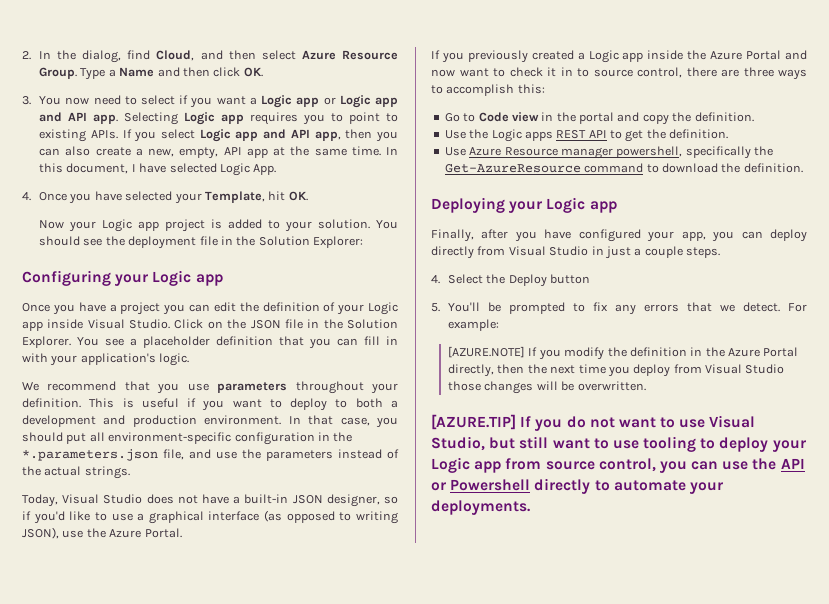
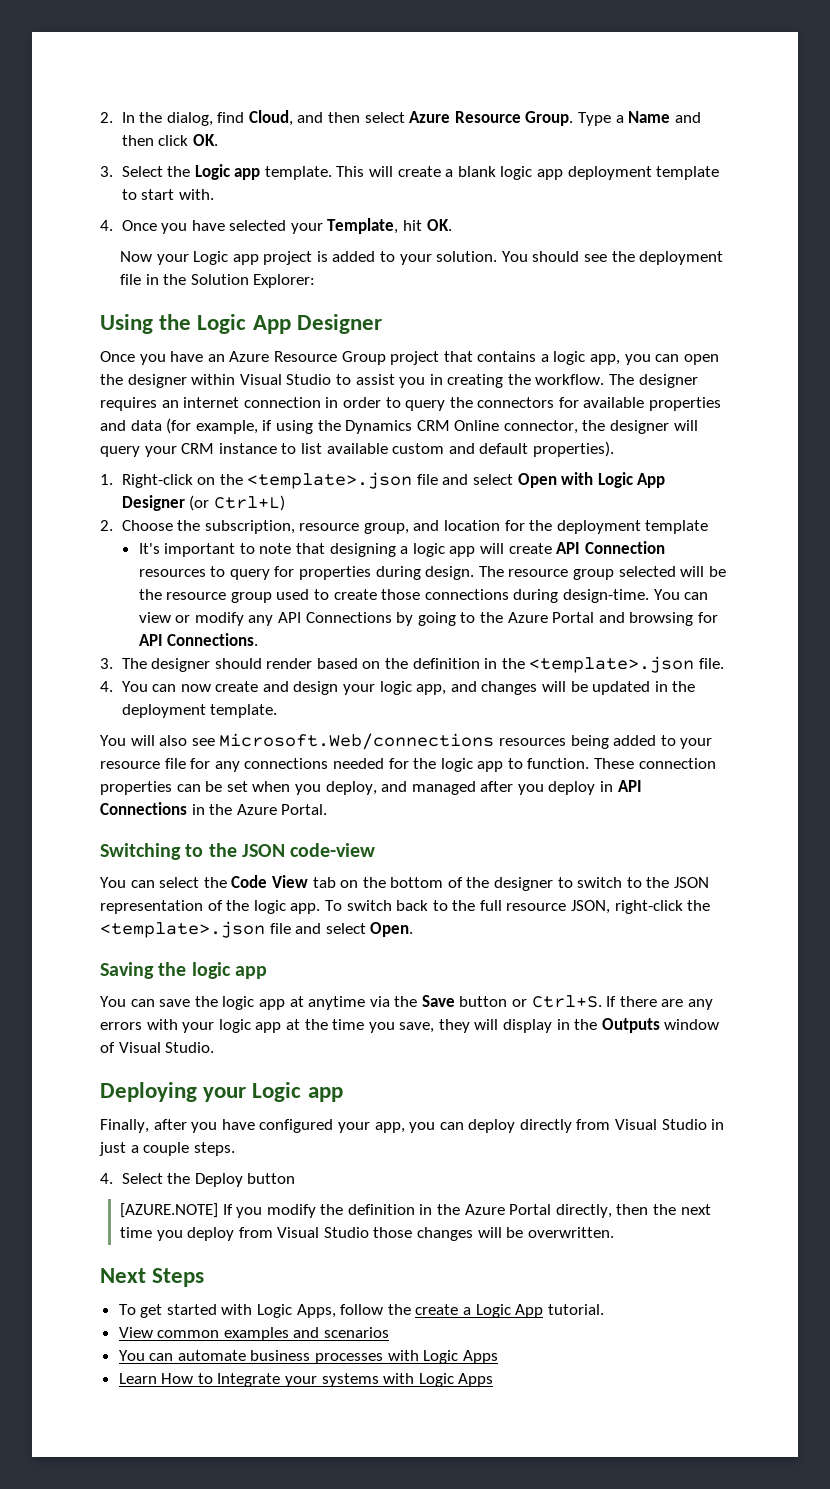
[39,95,398,108] [39,112,399,125] [39,129,398,142] [39,146,398,159] [39,163,277,176] You now need to select if you want a Logic app or Logic app and API app. Selecting Logic app requires you to point to existing APIs. If you select Logic app and API app, then you can also create a new, empty, API app at the same time. In this document, I have selected Logic App. -> [121,164,720,180] [121,189,214,200] Select the Logic app template. This will create a blank logic app deployment template to start with.
[22,270,223,286] [22,302,398,315] [22,319,399,331] [22,336,398,349] [22,353,190,366] [22,381,398,394] [22,398,398,411] [22,415,399,428] [22,432,353,445] [22,449,399,461] [22,466,130,479] [22,494,398,507] [22,510,398,524] [22,527,182,539] [431,50,807,63] [431,67,807,80] [431,84,545,96] [444,112,754,125] [444,129,729,142] [444,146,773,159] [444,163,803,173] Configuring your Logic app // Once you have a project you can edit the definition of your Logic app inside Visual Studio. Click on the JSON file in the Solution Explorer. You see a placeholder definition that you can fill in with your application's logic. // We recommend that you use parameters throughout your definition. This is useful if you want to deploy to both a development and production environment. In that case, you should put all environment-specific configuration in the *.parameters.json file, and use the parameters instead of the actual strings. // Today, Visual Studio does not have a built-in JSON designer, so if you'd like to use a graphical interface (as opposed to writing JSON), use the Azure Portal. // If you previously created a Logic app inside the Azure Portal and now want to check it in to source control, there are three ways to accomplish this: // Go to Code view in the portal and copy the definition. // Use the Logic apps REST API to get the definition. // Use Azure Resource manager powershell, specifically the Get-AzureResource command to download the definition. -> [100,314,382,334] [100,351,719,365] [100,374,698,388] [100,397,722,411] [100,418,698,434] [100,441,614,457] [100,472,666,489] [121,495,285,511] [100,520,709,534] [138,541,665,557] [138,566,726,580] [138,589,709,603] [138,612,718,626] [138,633,259,646] [100,656,724,673] [100,681,696,695] [121,704,278,718] [100,733,713,750] [100,758,716,772] [100,780,642,795] [100,802,328,815] [100,843,376,860] [100,875,710,891] [100,900,711,914] [100,921,414,938] [100,962,267,979] [100,995,714,1010] [100,1018,720,1033] [100,1042,215,1053] Using the Logic App Designer // Once you have an Azure Resource Group project that contains a logic app, you can open the designer within Visual Studio to assist you in creating the workflow. The designer requires an internet connection in order to query the connectors for available properties and data (for example, if using the Dynamics CRM Online connector, the designer will query your CRM instance to list available custom and default properties). // 1. Right-click on the <template>.json file and select Open with Logic App Designer (or Ctrl+L) // 2. Choose the subscription, resource group, and location for the deployment template // It's important to note that designing a logic app will create API Connection resources to query for properties during design. The resource group selected will be the resource group used to create those connections during design-time. You can view or modify any API Connections by going to the Azure Portal and browsing for API Connections. // 3. The designer should render based on the definition in the <template>.json file. // 4. You can now create and design your logic app, and changes will be updated in the deployment template. // You will also see Microsoft.Web/connections resources being added to your resource file for any connections needed for the logic app to function. These connection properties can be set when you deploy, and managed after you deploy in API Connections in the Azure Portal. // Switching to the JSON code-view // You can select the Code View tab on the bottom of the designer to switch to the JSON representation of the logic app. To switch back to the full resource JSON, right-click the <template>.json file and select Open. // Saving the logic app // You can save the logic app at anytime via the Save button or Ctrl+S. If there are any errors with your logic app at the time you save, they will display in the Outputs window of Visual Studio.
[431,302,807,315] [448,319,500,331] // 5. You'll be prompted to fix any errors that we detect. For example: -> (296, 1178) none
[431,414,756,431] [431,436,806,452] [431,457,805,473] [431,478,723,494] [431,500,530,515] [AZURE.TIP] If you do not want to use Visual Studio, but still want to use tooling to deploy your Logic app from source control, you can use the API or Powershell directly to automate your deployments. -> [100,1268,205,1287] [118,1304,604,1318] [118,1327,390,1341] [118,1350,498,1364] [118,1373,494,1387] Next Steps // To get started with Logic Apps, follow the create a Logic App tutorial. // View common examples and scenarios // You can automate business processes with Logic Apps // Learn How to Integrate your systems with Logic Apps

